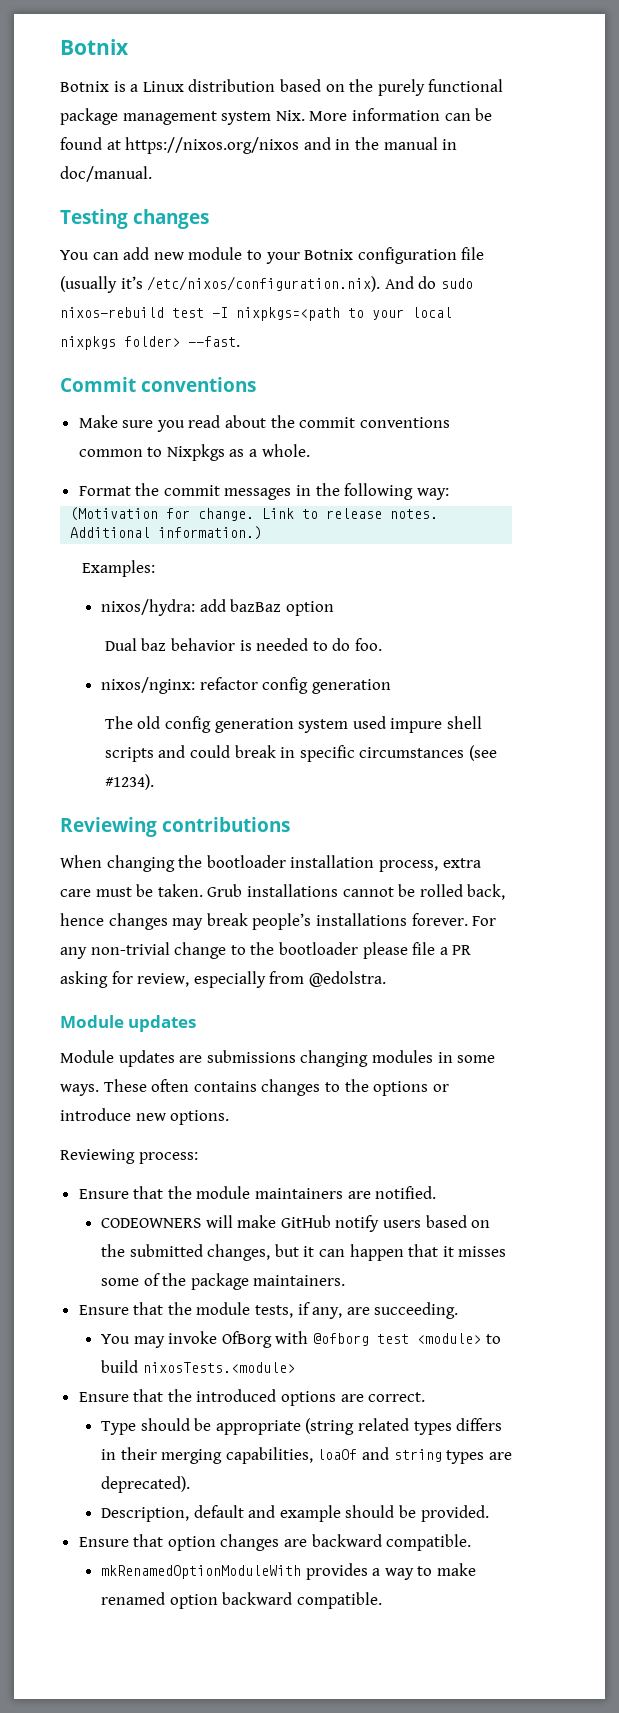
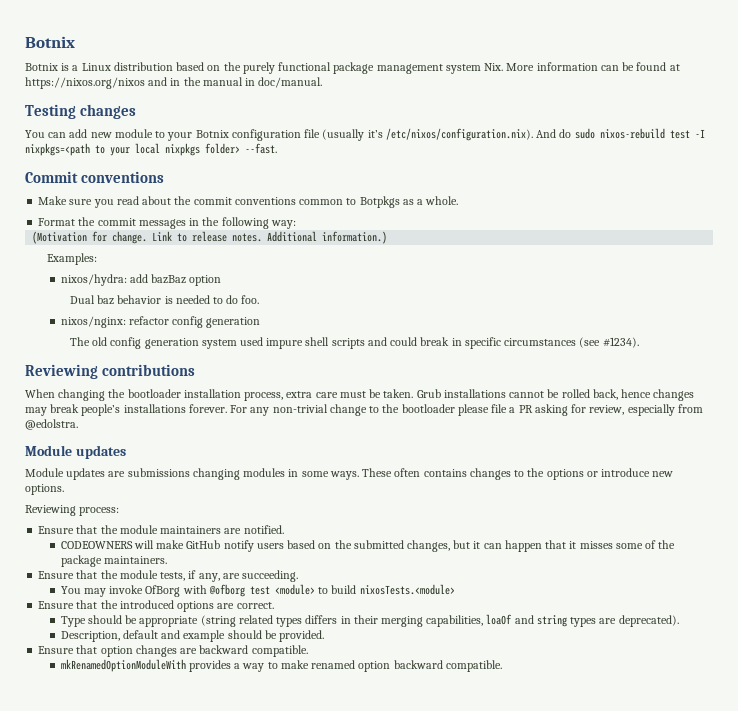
[166,444,225,461] Nixpkgs -> [359,196,400,208] Botpkgs

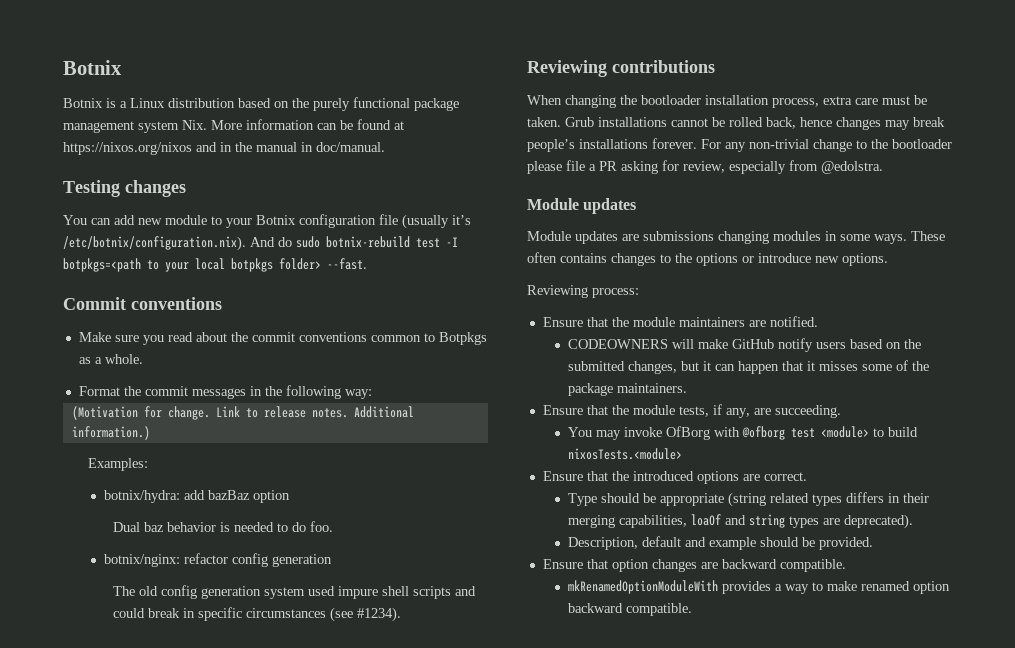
[385,128,533,141] /etc/nixos/configuration.nix). -> [63,236,246,251] /etc/botnix/configuration.nix).
[599,128,665,139] nixos-rebuild -> [326,236,410,248] botnix-rebuild
[25,143,90,156] nixpkgs=<path -> [63,258,141,272] botpkgs=<path
[165,143,200,156] nixpkgs -> [231,258,273,272] botpkgs
[60,274,127,286] nixos/hydra: -> [103,490,180,503] botnix/hydra:
[60,316,126,328] nixos/nginx: -> [103,554,180,567] botnix/nginx:

